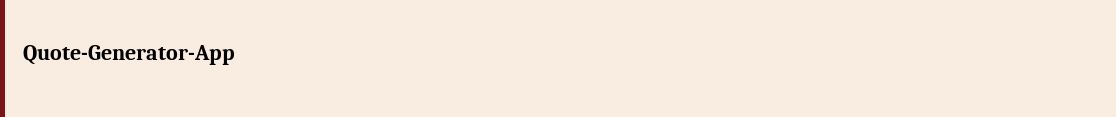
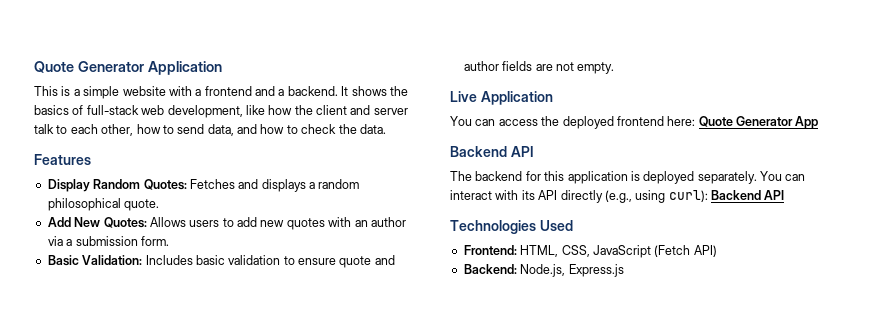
[23,45,235,65] Quote-Generator-App -> [34,61,222,75] [34,86,408,99] [34,105,408,118] [34,124,386,136] [34,154,91,165] [47,179,360,192] [47,198,160,211] [47,217,406,230] [47,236,169,246] [47,255,395,268] [463,61,615,74] [450,91,553,105] [450,116,819,129] [450,146,534,157] [450,171,806,184] [450,190,785,203] [450,220,573,234] [463,245,717,258] [463,264,624,277] Quote Generator Application // This is a simple website with a frontend and a backend. It shows the basics of full-stack web development, like how the client and server talk to each other, how to send data, and how to check the data. // Features // Display Random Quotes: Fetches and displays a random philosophical quote. // Add New Quotes: Allows users to add new quotes with an author via a submission form. // Basic Validation: Includes basic validation to ensure quote and author fields are not empty. // Live Application // You can access the deployed frontend here: Quote Generator App // Backend API // The backend for this application is deployed separately. You can interact with its API directly (e.g., using curl): Backend API // Technologies Used // Frontend: HTML, CSS, JavaScript (Fetch API) // Backend: Node.js, Express.js

